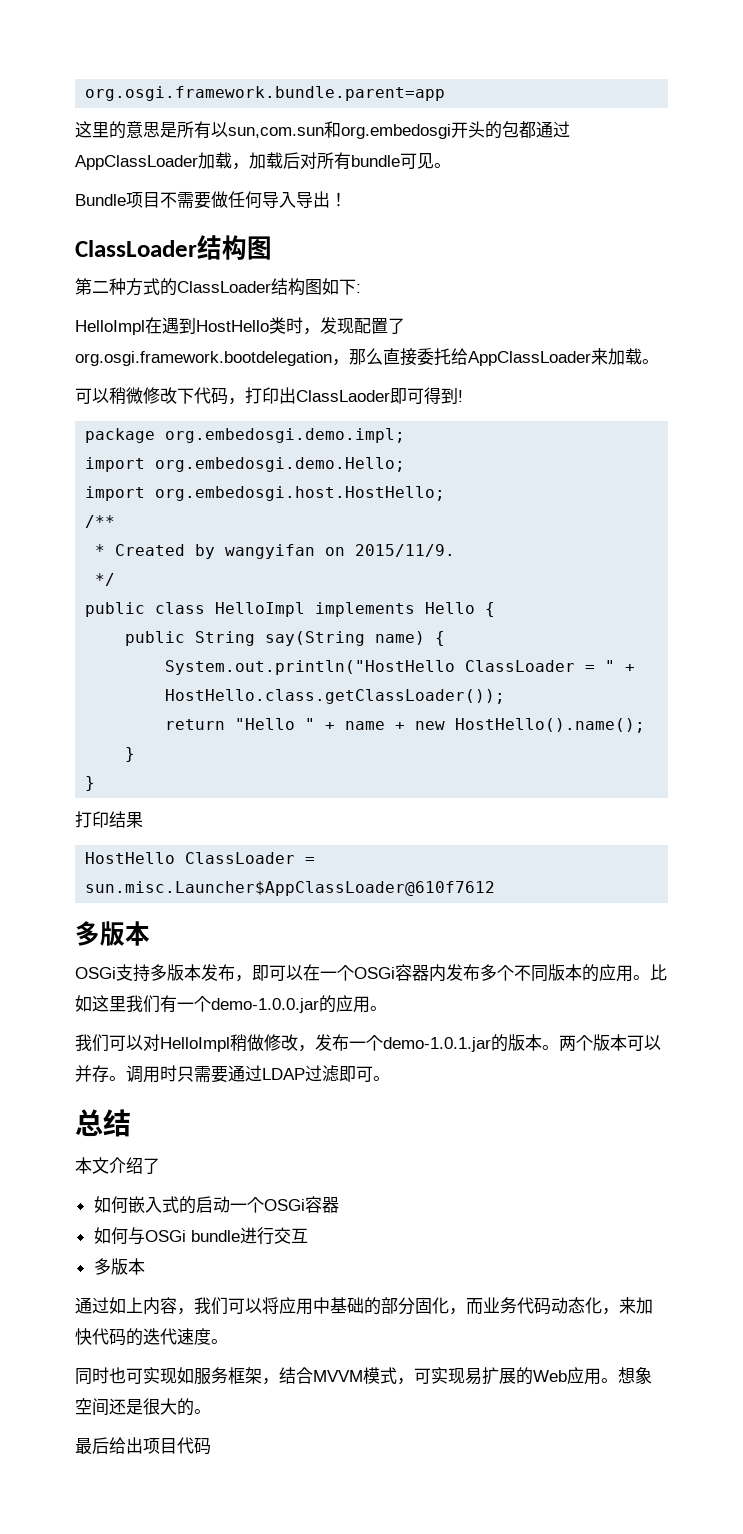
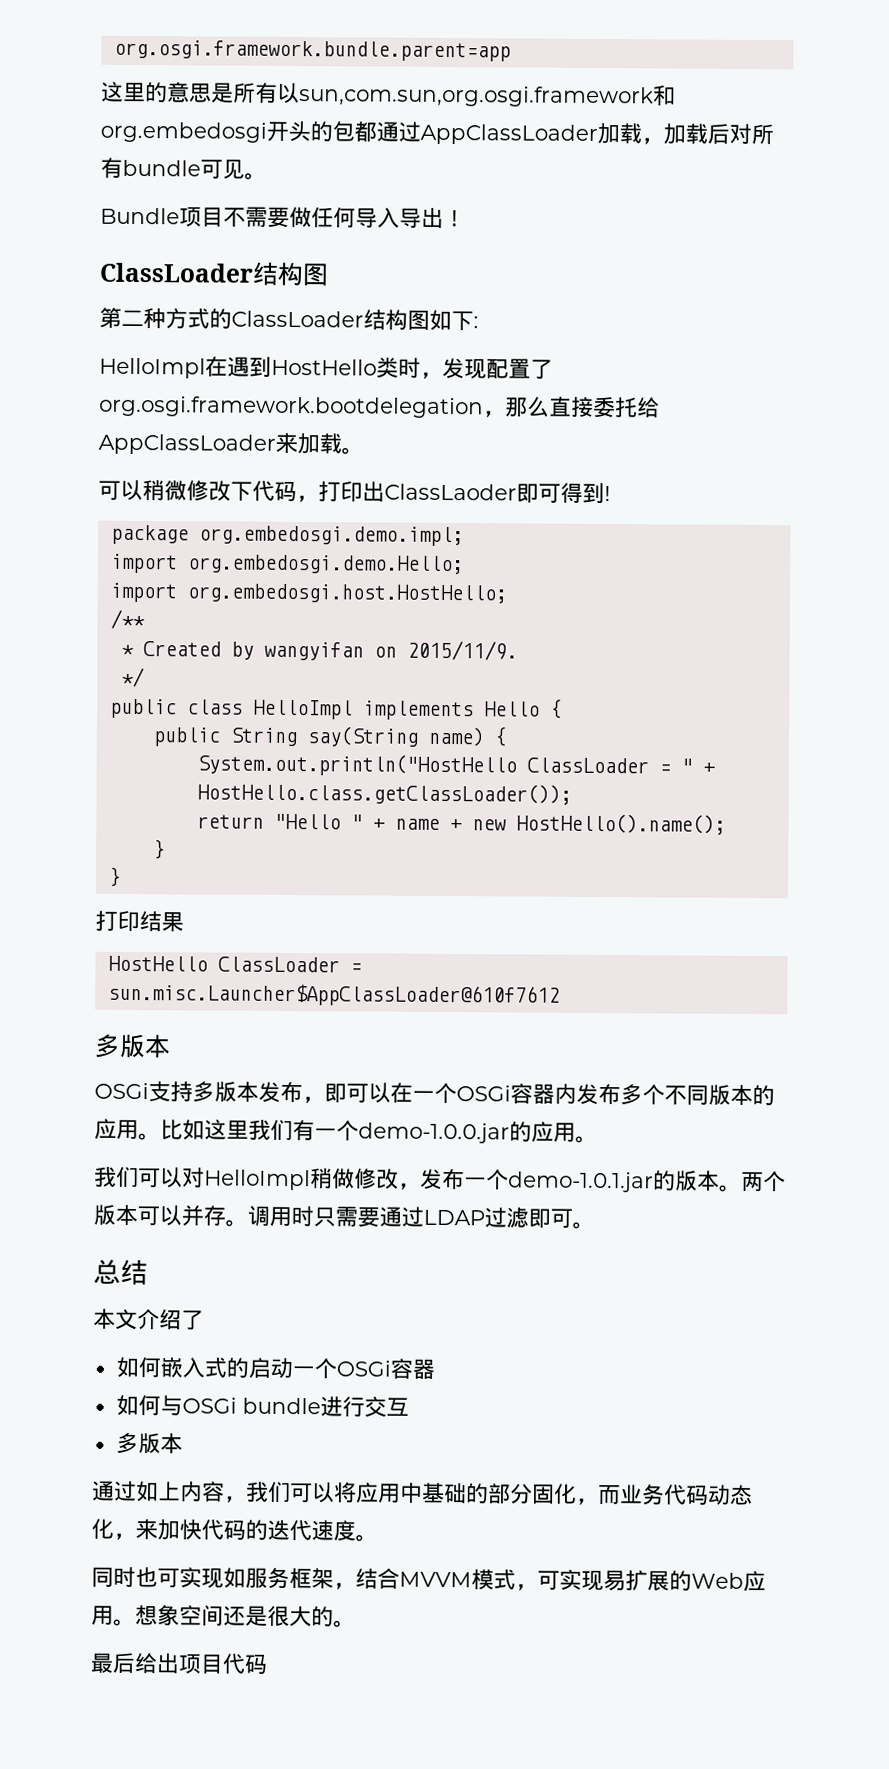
[228,127,324,138] sun,com.sun -> [299,85,654,108] sun,com.sun,org.osgi.framework

